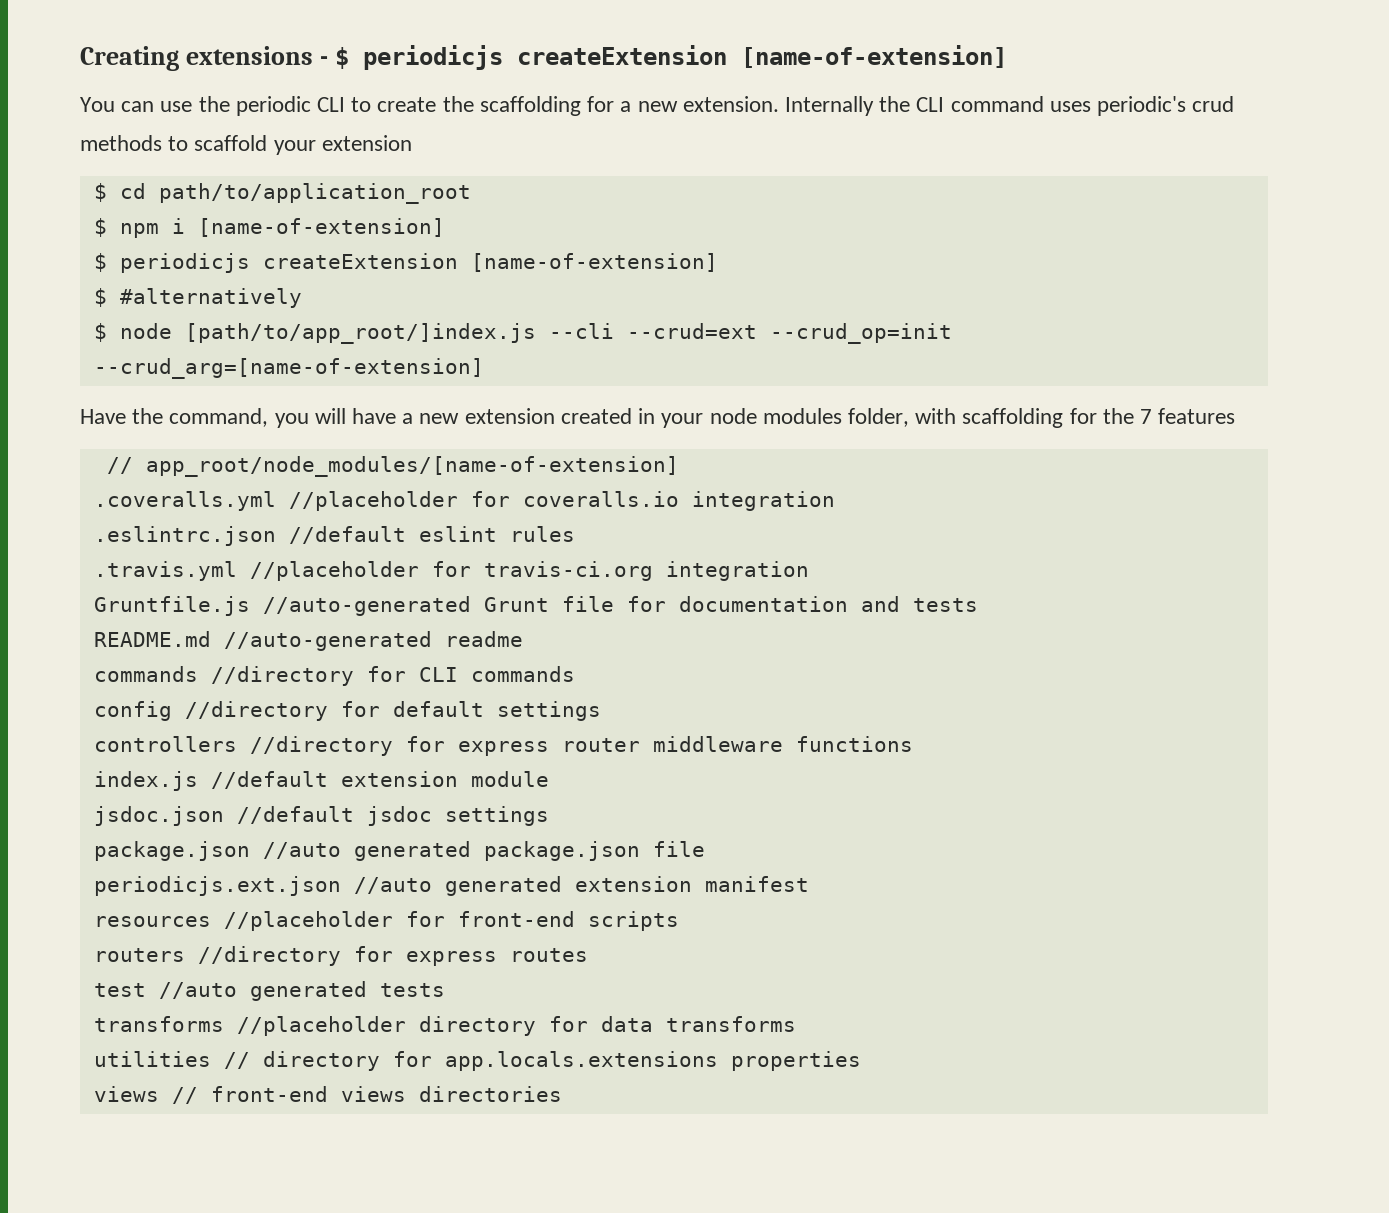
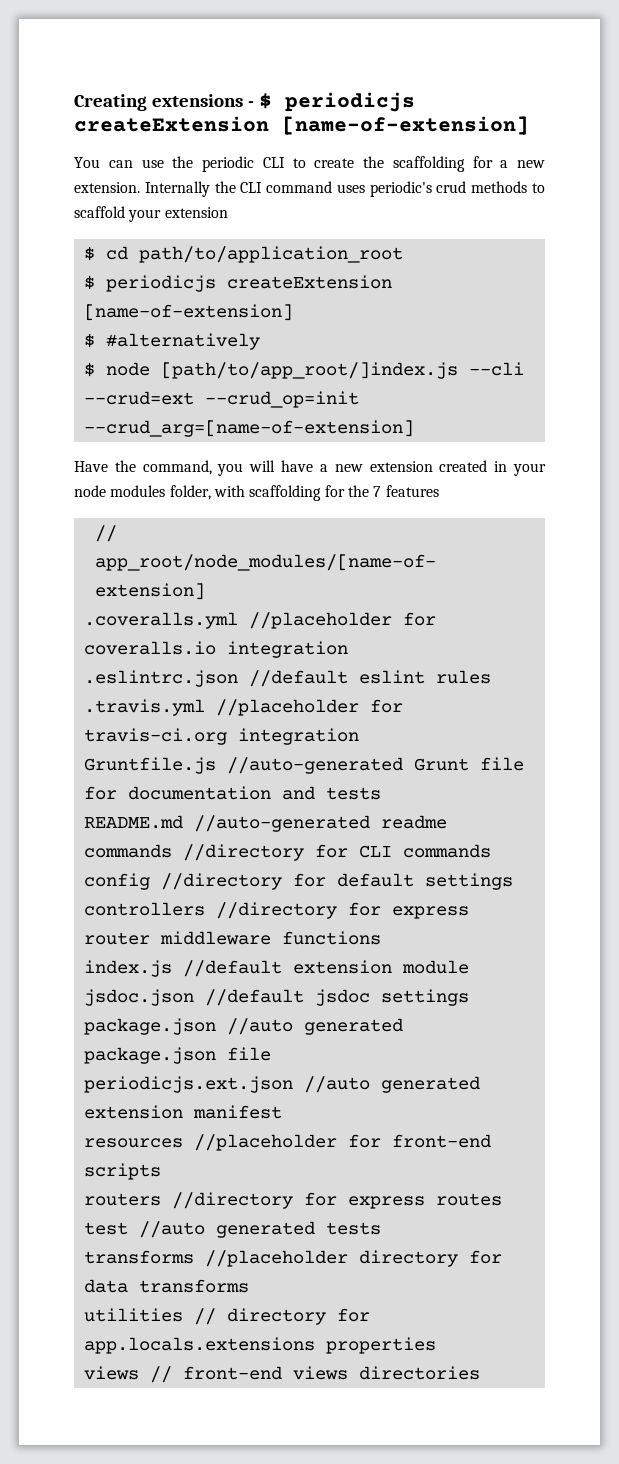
[93,218,445,238] // $ npm i [name-of-extension] -> (403, 254) none

